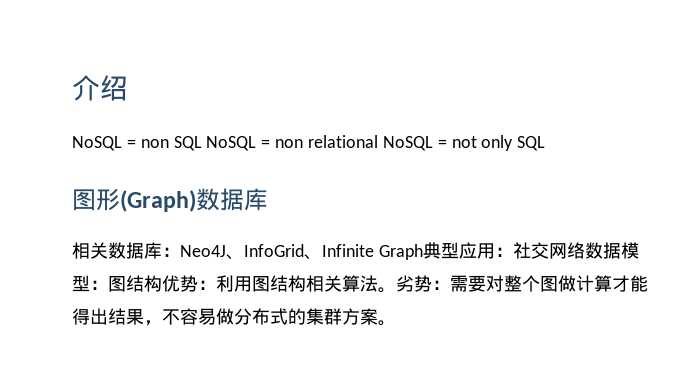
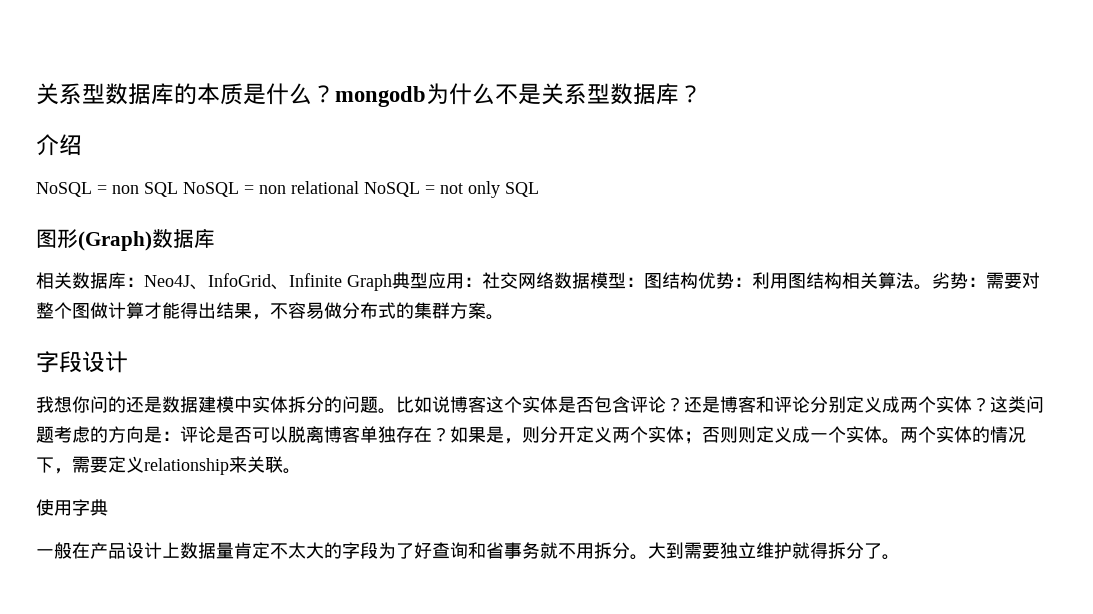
(72, 88) none -> [36,83,702,107] 关系型数据库的本质是什么？mongodb为什么不是关系型数据库？ //
(396, 323) none -> [36,351,128,373] [36,396,1044,414] [36,426,1026,444] [36,456,301,475] [36,499,108,516] [36,542,900,560] // 字段设计 // 我想你问的还是数据建模中实体拆分的问题。比如说博客这个实体是否包含评论？还是博客和评论分别定义成两个实体？这类问题考虑的方向是：评论是否可以脱离博客单独存在？如果是，则分开定义两个实体；否则则定义成一个实体。两个实体的情况下，需要定义relationship来关联。 // 使用字典 // 一般在产品设计上数据量肯定不太大的字段为了好查询和省事务就不用拆分。大到需要独立维护就得拆分了。

